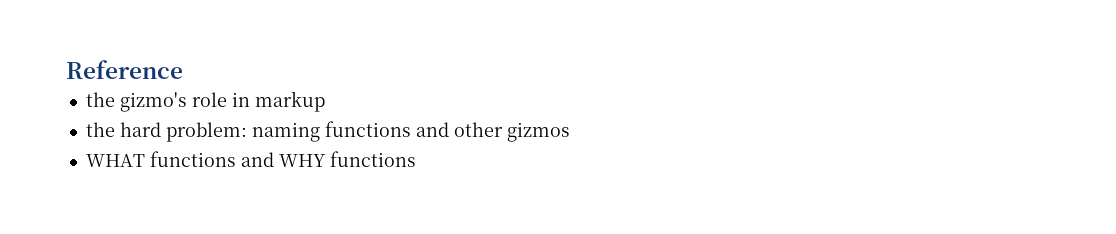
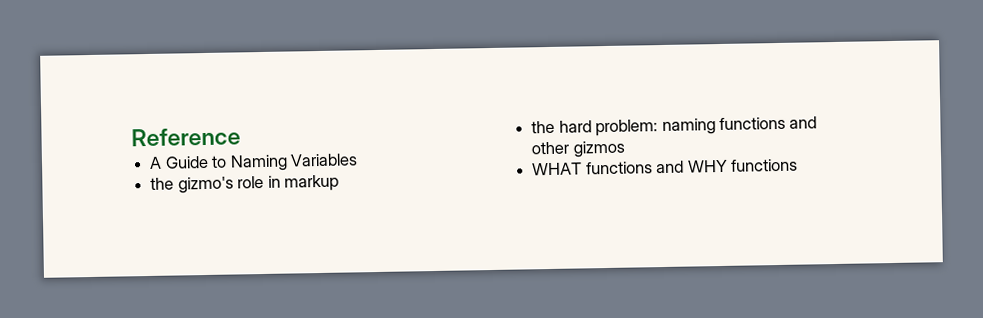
(183, 69) none -> [149,153,358,172] // A Guide to Naming Variables

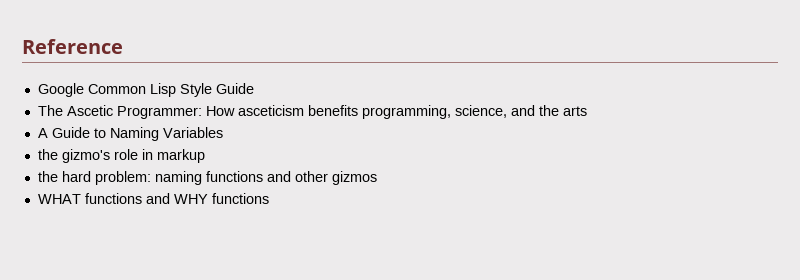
(241, 137) none -> [37,83,254,97] [37,105,587,119] // Google Common Lisp Style Guide // The Ascetic Programmer: How asceticism benefits programming, science, and the arts

